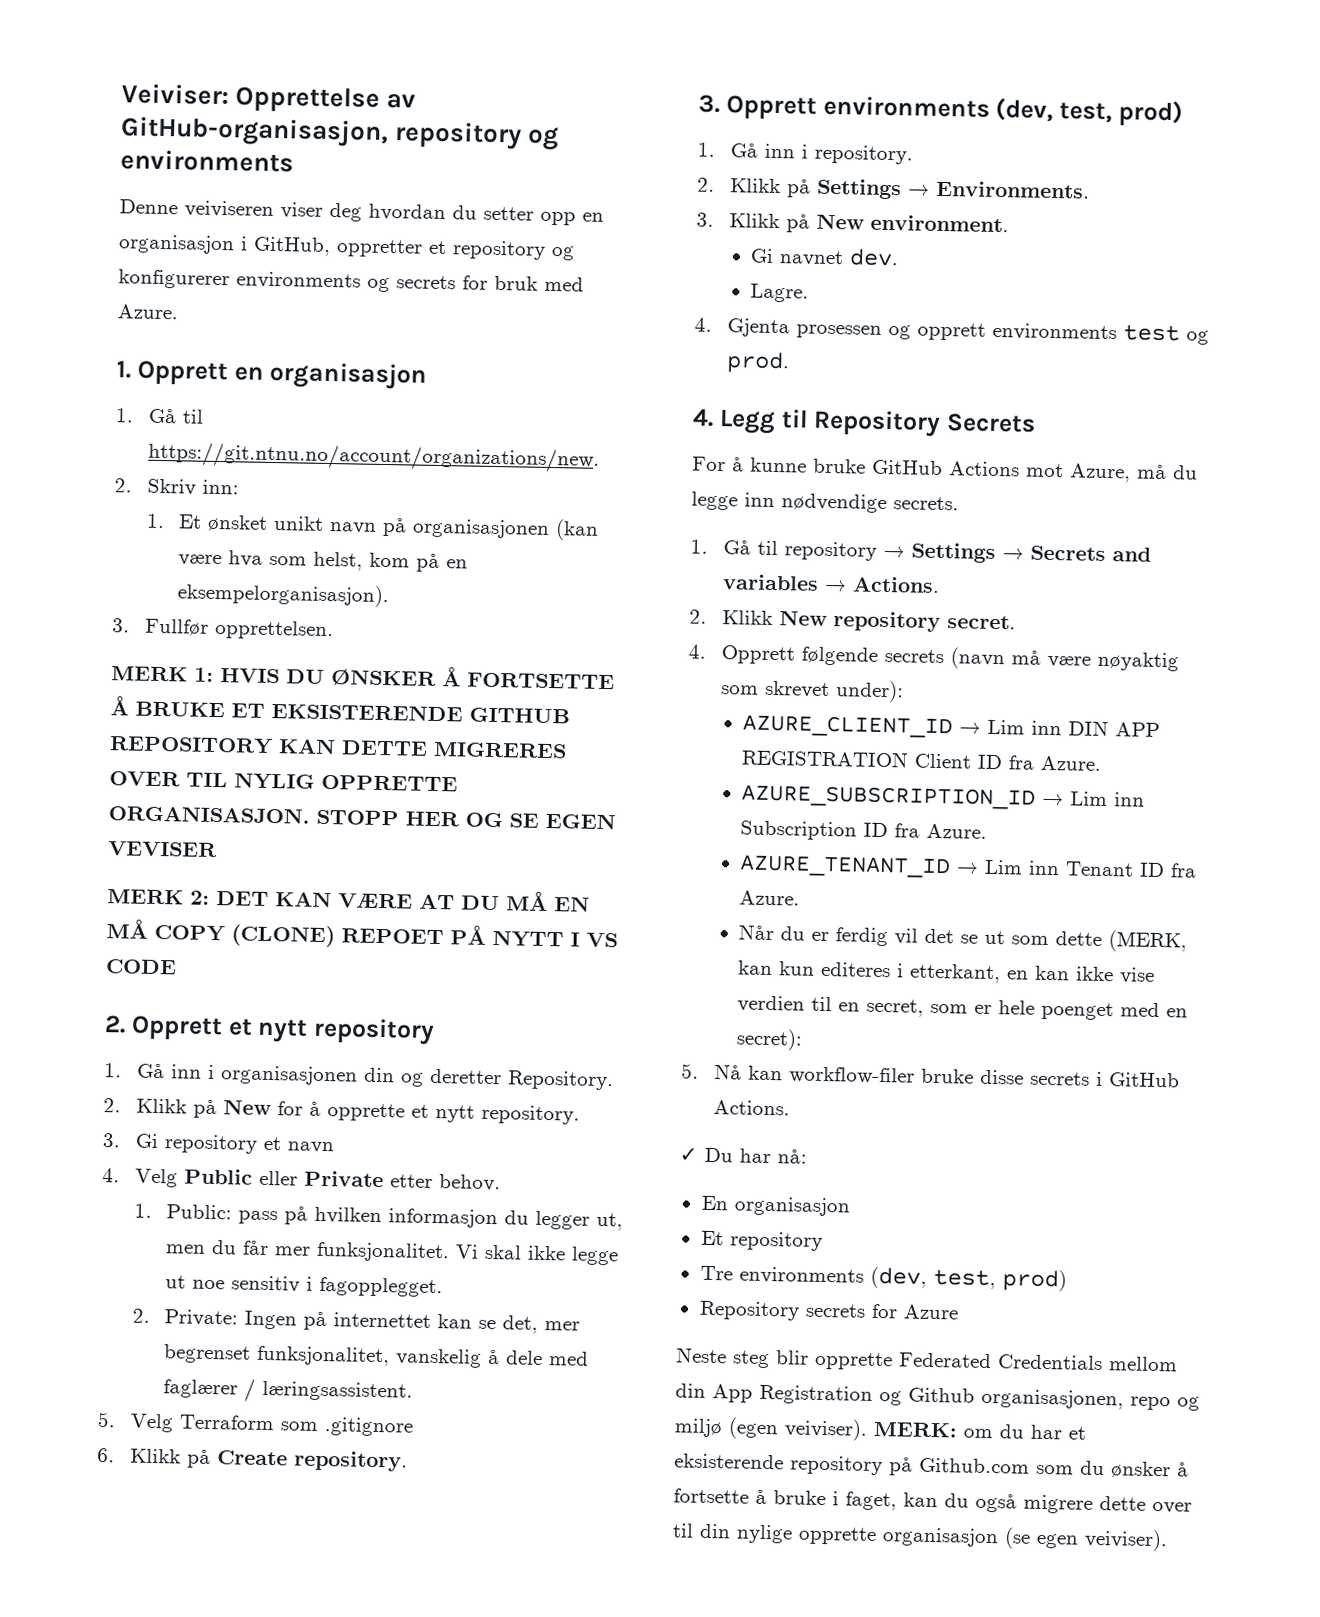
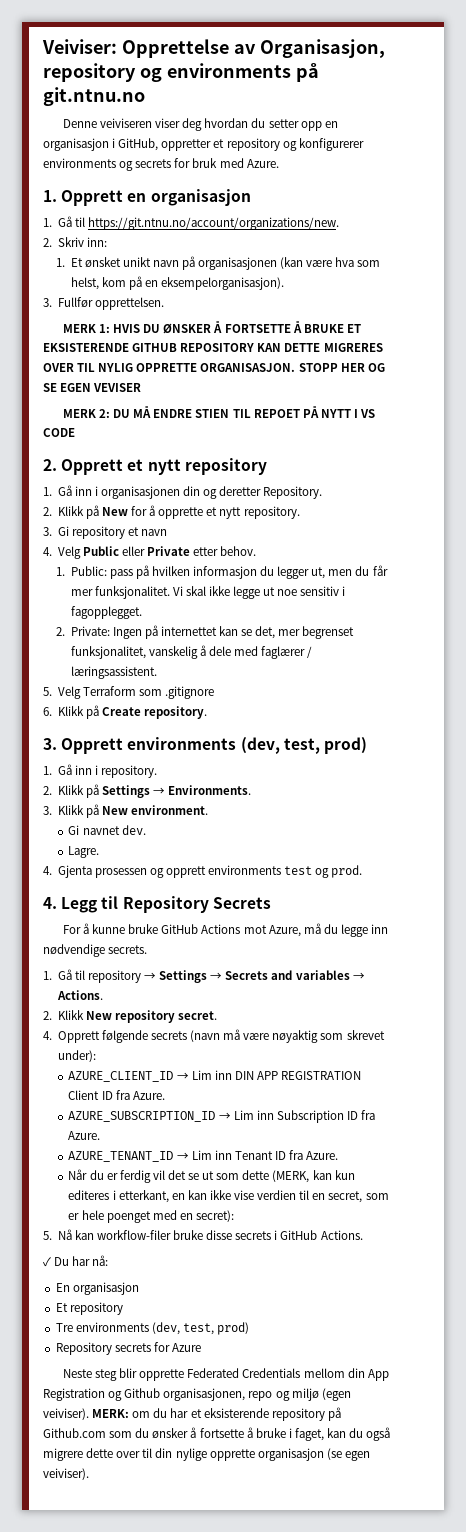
[120,116,389,148] GitHub-organisasjon, -> [259,39,385,58] Organisasjon,
(294, 161) none -> [295,63,319,82] [43,87,145,106] på git.ntnu.no
[216,891,590,912] [106,919,335,948] DET KAN VÆRE AT DU MÅ EN MÅ COPY (CLONE) -> [113,406,251,418] DU MÅ ENDRE STIEN TIL

